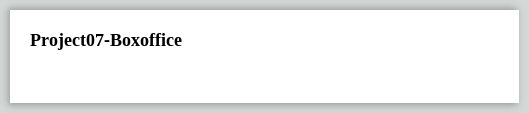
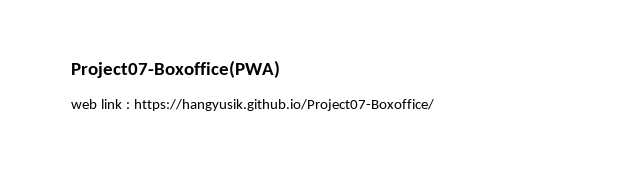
[30,33,182,50] Project07-Boxoffice -> [71,60,280,78] [71,99,434,111] Project07-Boxoffice(PWA) // web link : https://hangyusik.github.io/Project07-Boxoffice/

